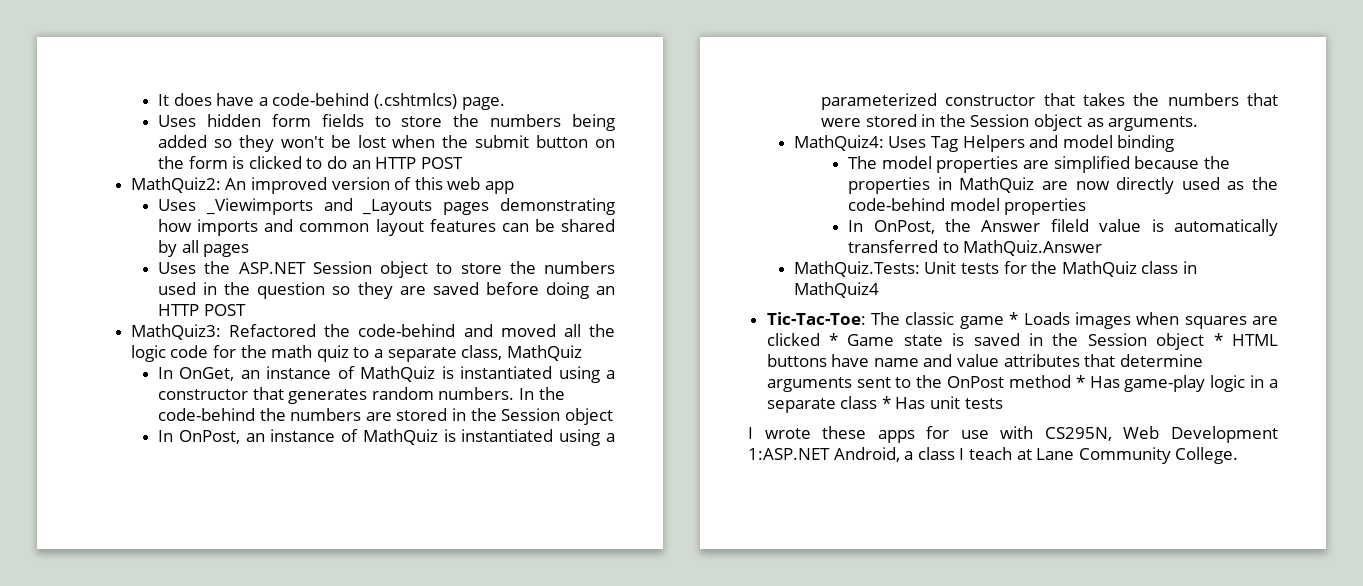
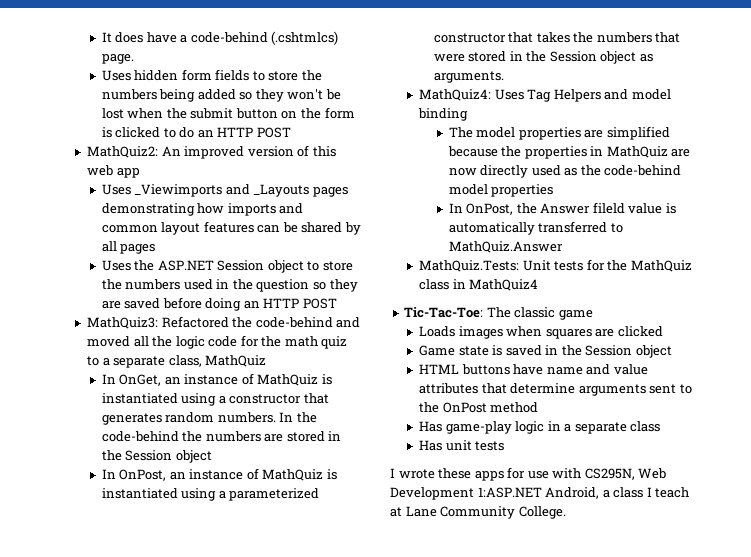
[1009,312,1019,325] * -> (593, 315) //
[829,333,839,346] * -> (663, 331) //
[1213,333,1223,346] * -> (672, 351) //
[1075,375,1085,388] * -> (539, 407) //
[881,396,891,409] * -> (661, 426) //

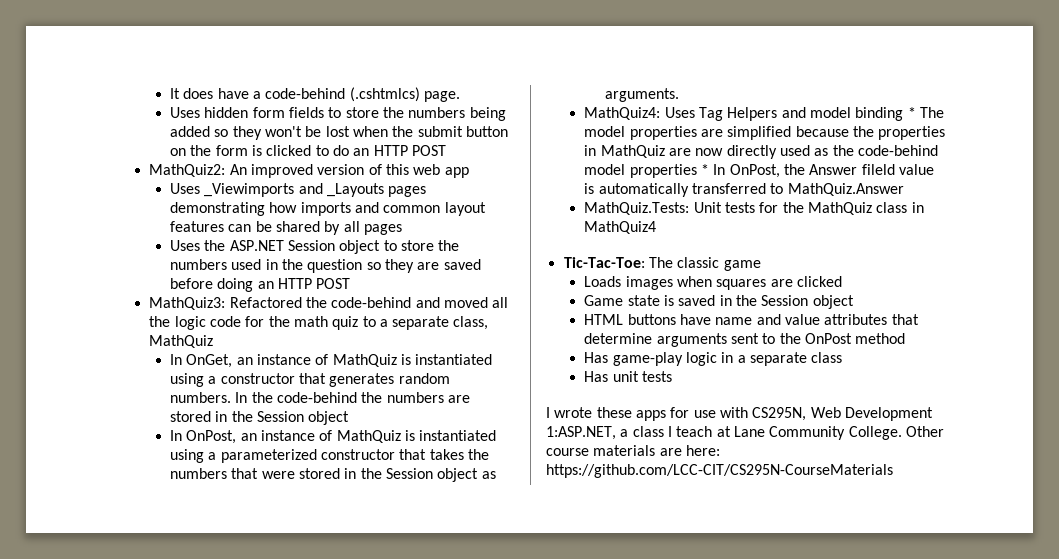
(469, 114) // -> [907,107,916,118] *
(554, 190) // -> [700,164,709,175] *
[477,487,600,499] 1:ASP.NET Android, -> [546,426,616,440] 1:ASP.NET,
(566, 512) none -> [905,426,944,437] [546,445,720,456] [546,464,893,478] Other course materials are here: https://github.com/LCC-CIT/CS295N-CourseMaterials

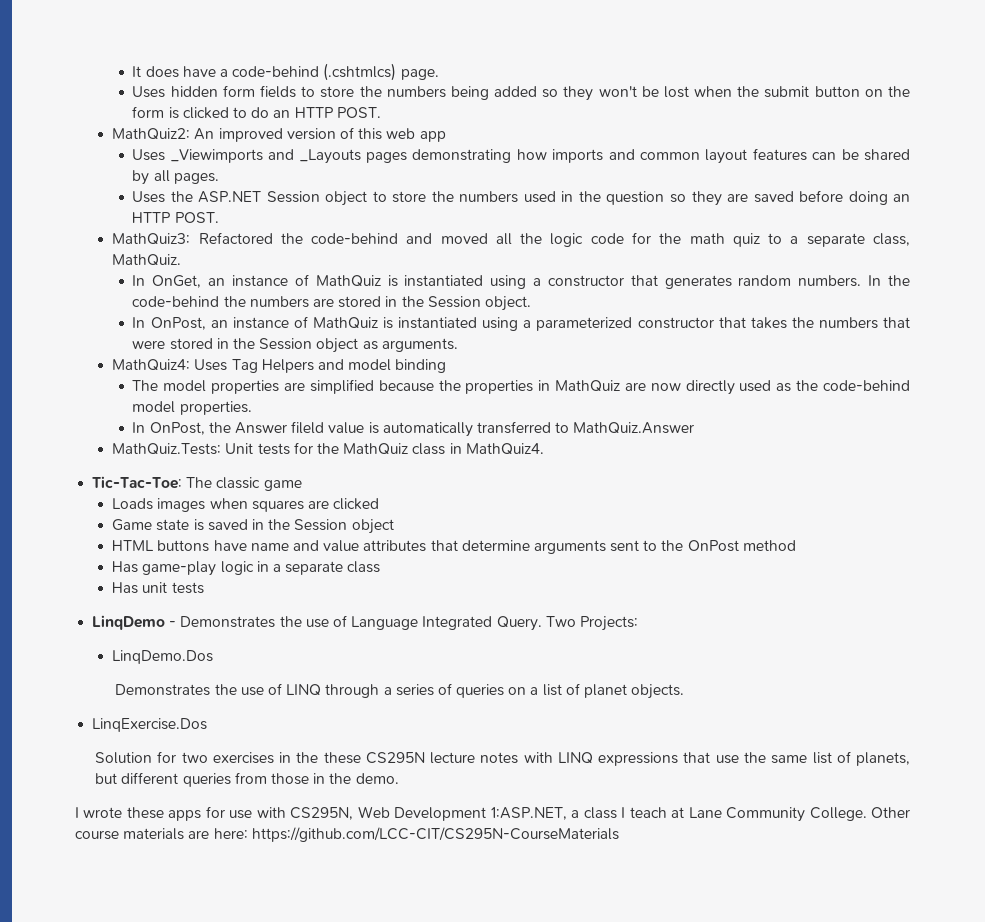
[411,145,446,156] POST -> [336,107,381,118] POST.
[363,224,402,235] pages -> [173,173,219,184] pages.
[316,278,351,289] POST -> [174,212,219,223] POST.
[149,335,214,348] MathQuiz -> [112,254,182,266] MathQuiz.
[308,411,350,425] object -> [484,296,531,311] object.
[907,107,916,118] * -> (447, 366) //
[629,164,709,178] properties * -> [179,401,252,415] properties. //
[584,221,657,234] MathQuiz4 -> [465,443,544,455] MathQuiz4.
(672, 376) none -> [92,615,638,631] [112,650,214,664] [115,683,685,699] [92,718,208,732] [95,751,911,766] [95,772,399,787] // LinqDemo - Demonstrates the use of Language Integrated Query. Two Projects: // LinqDemo.Dos // Demonstrates the use of LINQ through a series of queries on a list of planet objects. // LinqExercise.Dos // Solution for two exercises in the these CS295N lecture notes with LINQ expressions that use the same list of planets, but different queries from those in the demo.

